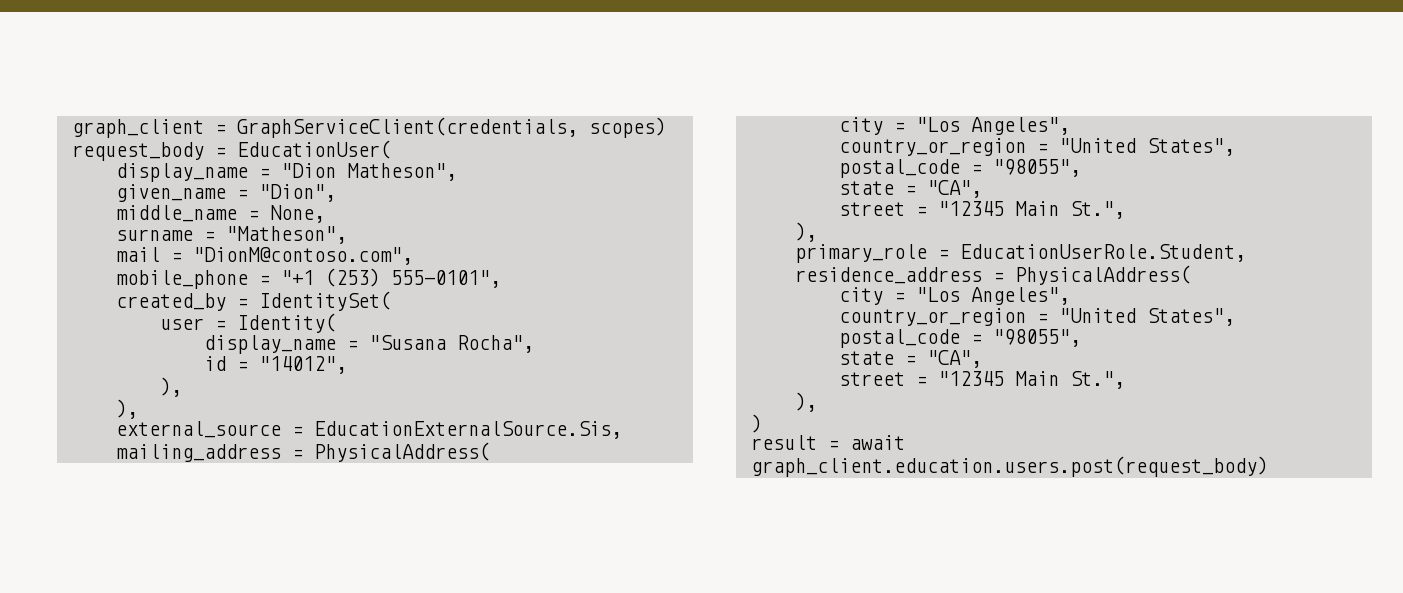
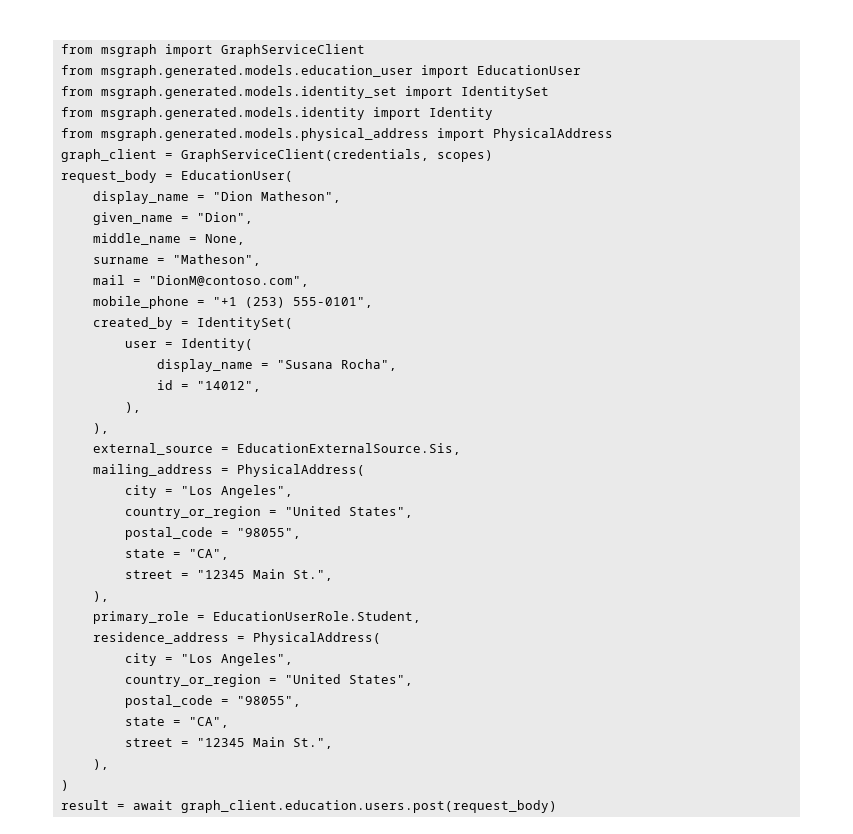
(72, 128) none -> [60,44,365,57] [60,65,581,78] [60,86,549,99] [60,107,493,120] [60,128,613,141] from msgraph import GraphServiceClient // from msgraph.generated.models.education_user import EducationUser // from msgraph.generated.models.identity_set import IdentitySet // from msgraph.generated.models.identity import Identity // from msgraph.generated.models.physical_address import PhysicalAddress //

